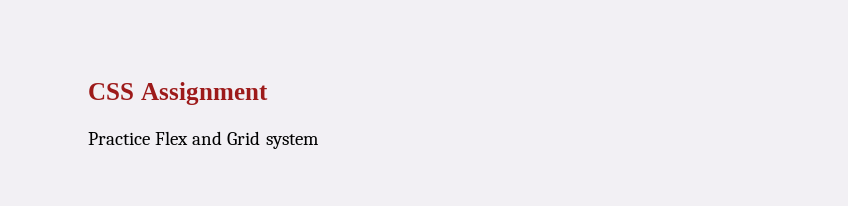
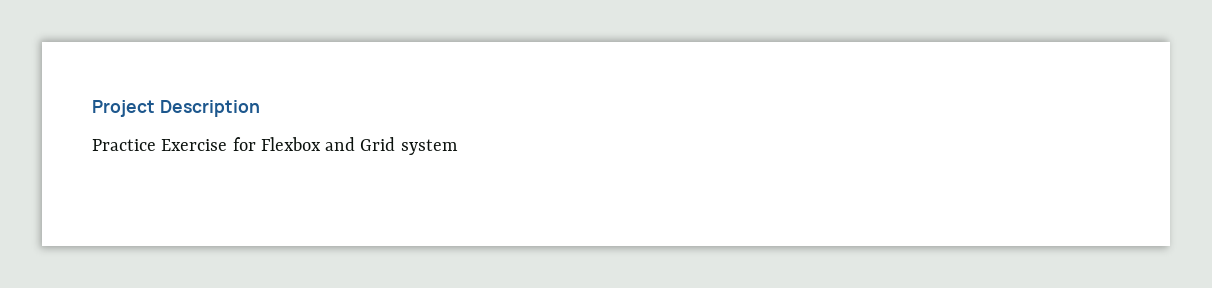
[88,82,268,105] CSS Assignment -> [92,100,260,117] Project Description
[155,131,189,145] Flex -> [161,137,321,151] Exercise for Flexbox

